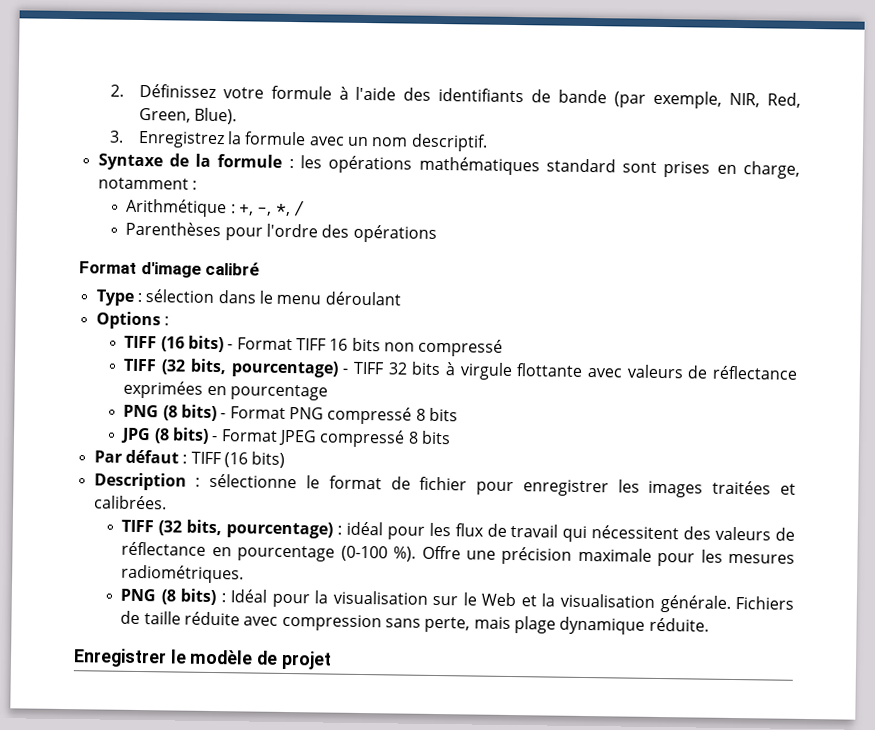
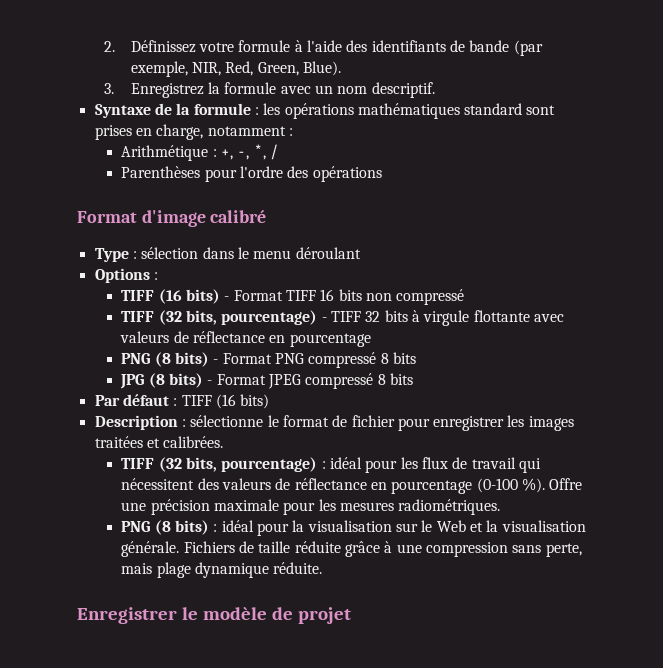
[123,380,204,399] exprimées -> (266, 337) none
[230,589,268,603] Idéal -> [221,520,254,532] idéal
[243,616,279,626] avec -> [345,541,422,557] grâce à une

